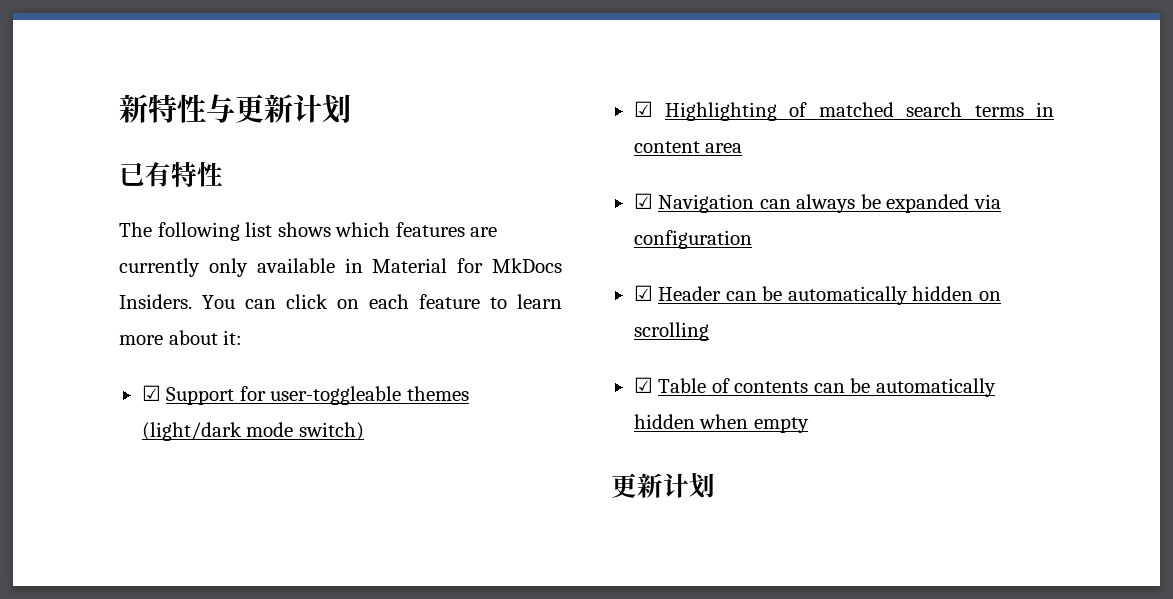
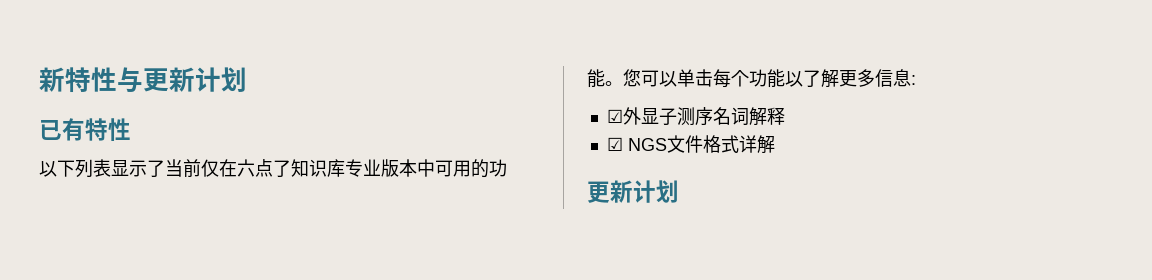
[119,222,498,241] [119,258,562,277] [119,294,562,309] [119,330,243,345] [141,385,469,405] [141,422,364,441] [633,101,1054,121] [633,141,743,153] [633,193,1001,213] [633,230,752,249] [633,285,1001,305] [633,322,709,341] [633,377,996,397] [633,414,809,433] The following list shows which features are currently only available in Material for MkDocs Insiders. You can click on each feature to learn more about it: // ☑ Support for user-toggleable themes (light/dark mode switch) // ☑ Highlighting of matched search terms in content area // ☑ Navigation can always be expanded via configuration // ☑ Header can be automatically hidden on scrolling // ☑ Table of contents can be automatically hidden when empty -> [39,159,507,178] [587,69,916,88] [606,107,785,126] [606,135,775,154] 以下列表显示了当前仅在六点了知识库专业版本中可用的功能。您可以单击每个功能以了解更多信息: // ☑外显子测序名词解释 // ☑ NGS文件格式详解

